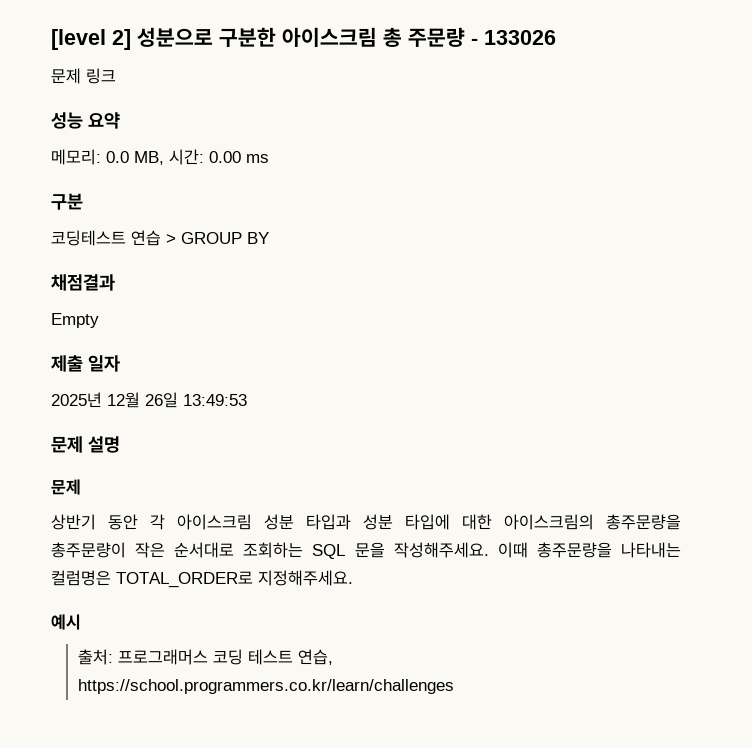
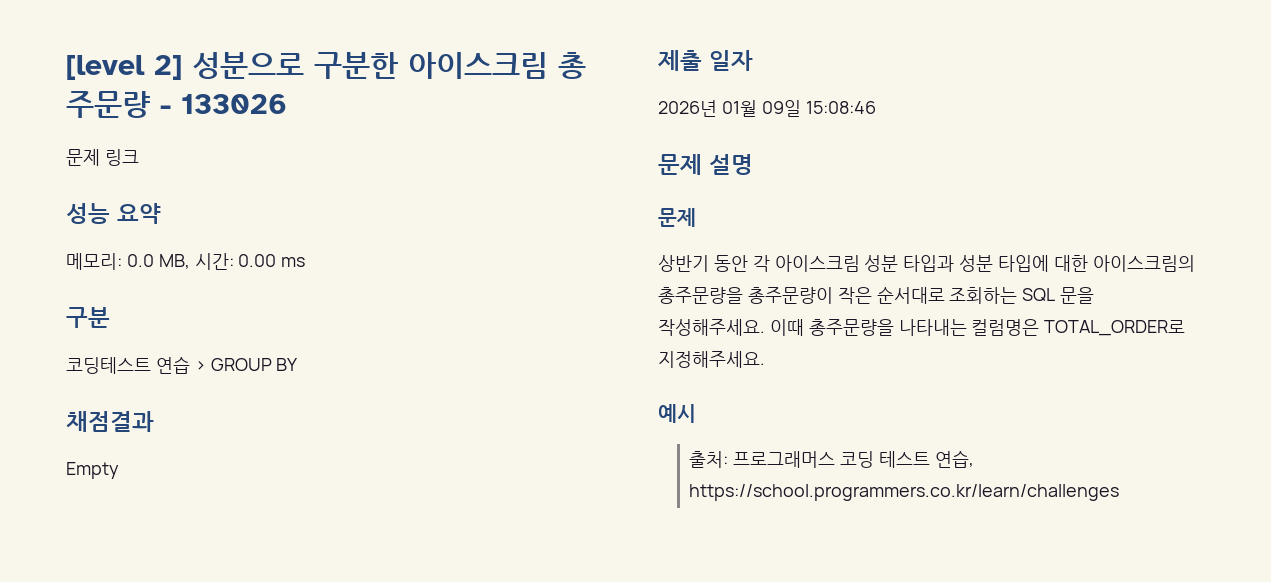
[51,392,247,408] 2025년 12월 26일 13:49:53 -> [658,100,876,117] 2026년 01월 09일 15:08:46

